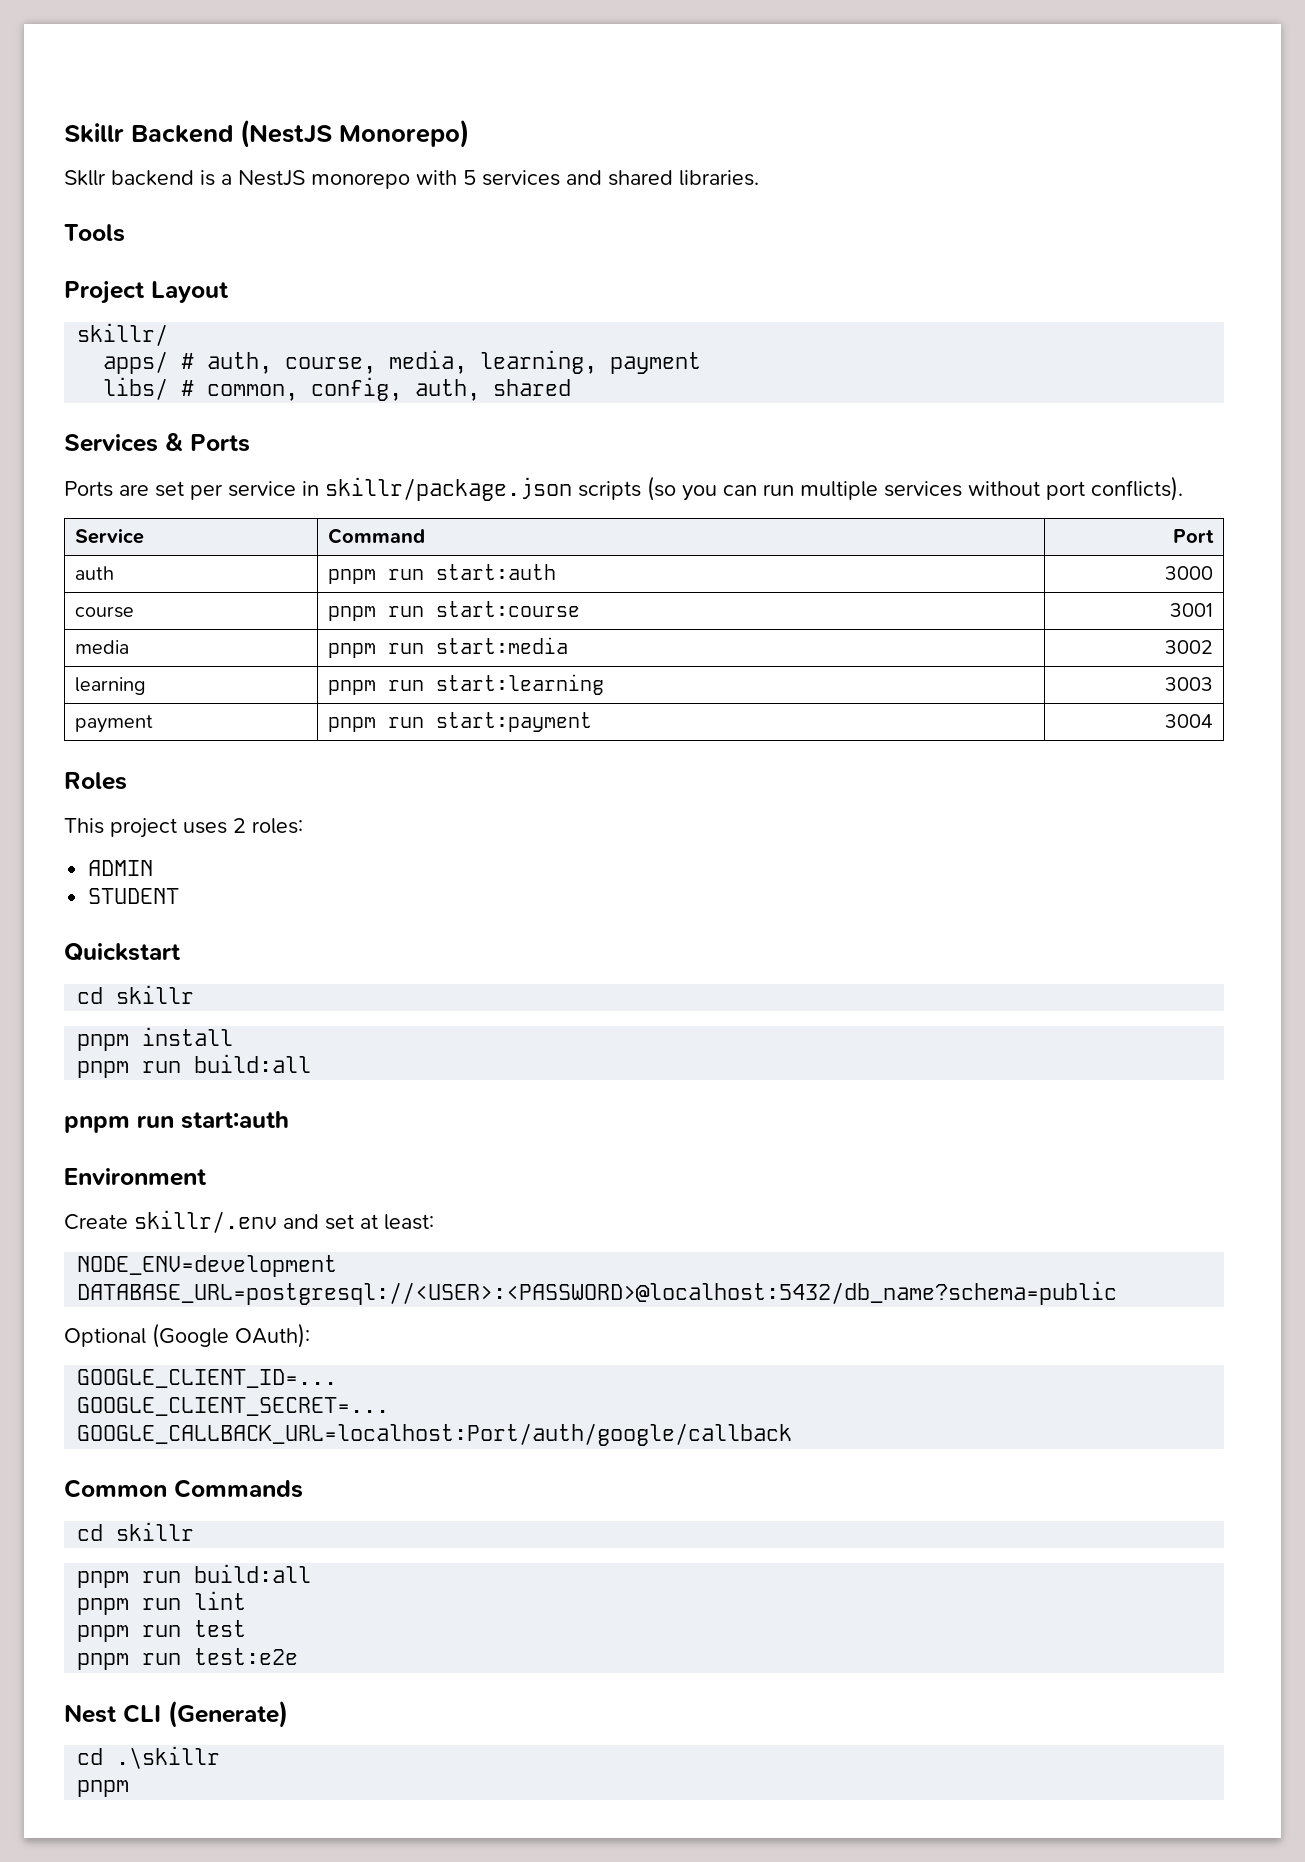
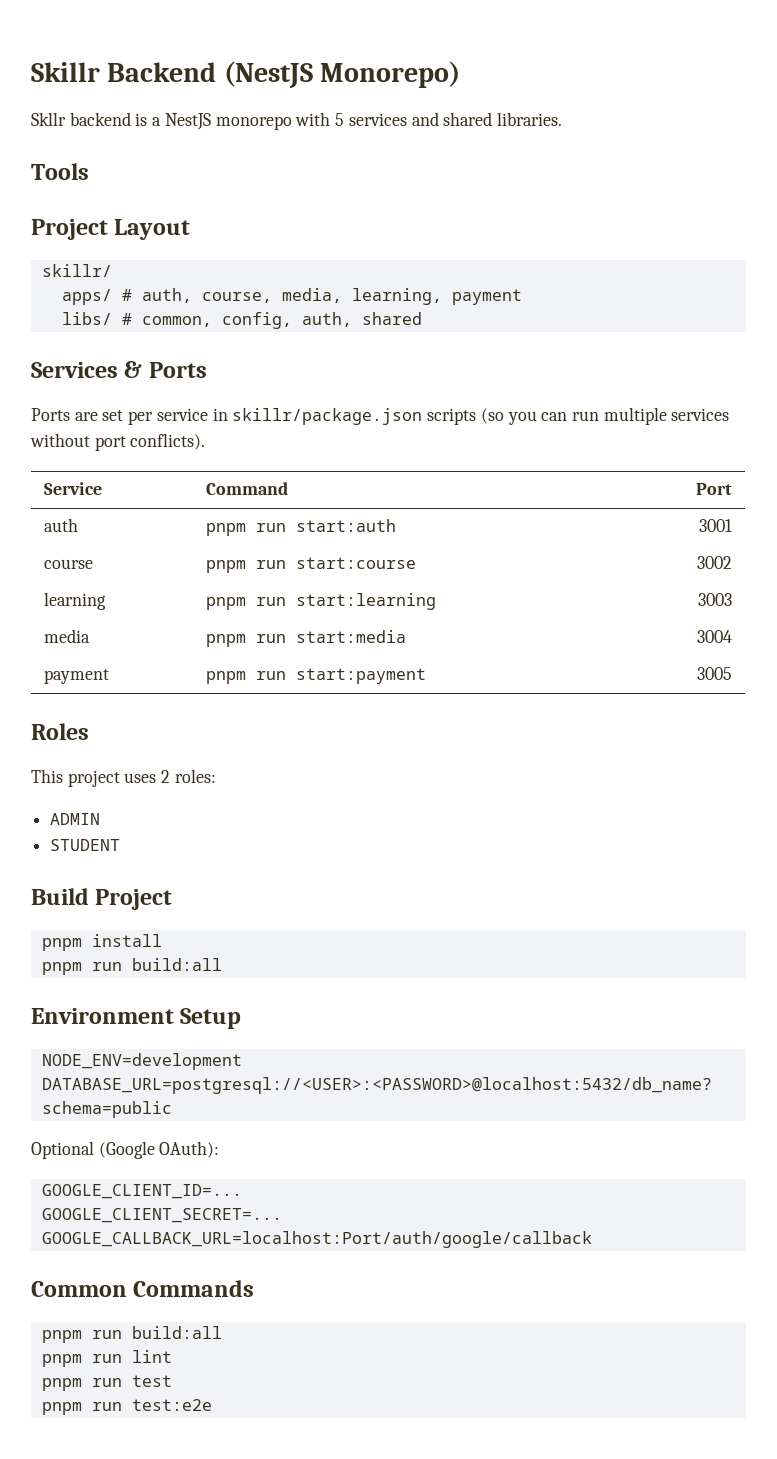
[1165,566,1214,580] 3000 -> [699,519,733,532] 3001
[1170,603,1214,617] [74,640,129,654] [327,637,568,658] | 3001 // media | pnpm run start:media -> (416, 563) none
(1214, 684) none -> [43,629,90,643] [205,630,406,647] [697,630,733,643] // media | pnpm run start:media | 3004
[1165,714,1214,728] 3004 -> [697,667,733,680] 3005
[64,943,181,961] [77,985,195,1004] Quickstart // cd skillr -> [31,888,173,910] Build Project
[64,1111,289,1133] [64,1168,207,1186] [64,1210,434,1233] pnpm run start:auth // Environment // Create skillr/.env and set at least: -> [31,1008,242,1029] Environment Setup
[77,1522,195,1541] // cd skillr -> (255, 1288) none
[64,1700,288,1728] [77,1746,221,1769] [77,1780,130,1797] // Nest CLI (Generate) // cd .\skillr // pnpm -> (212, 1405) none

